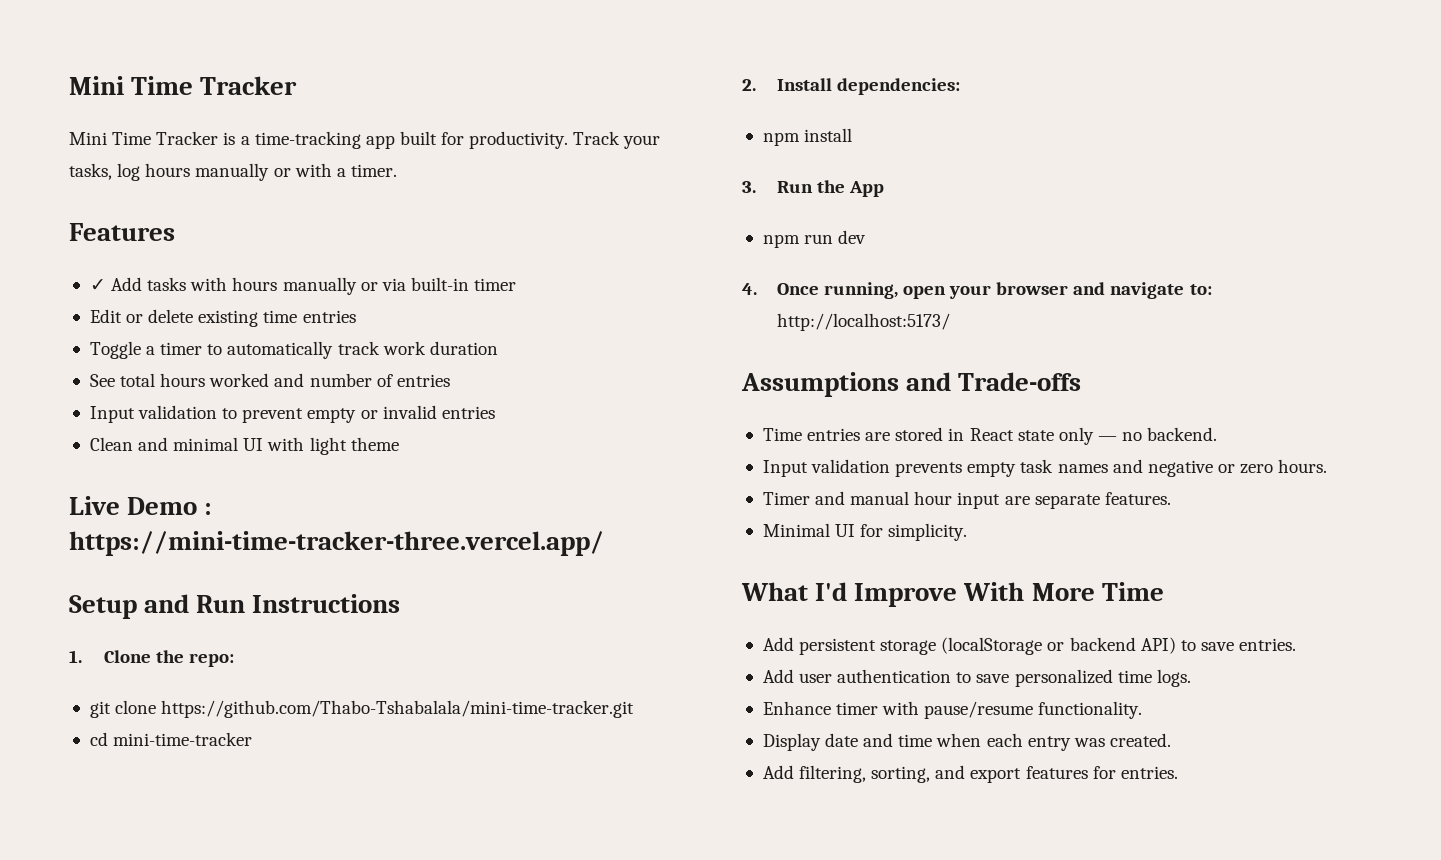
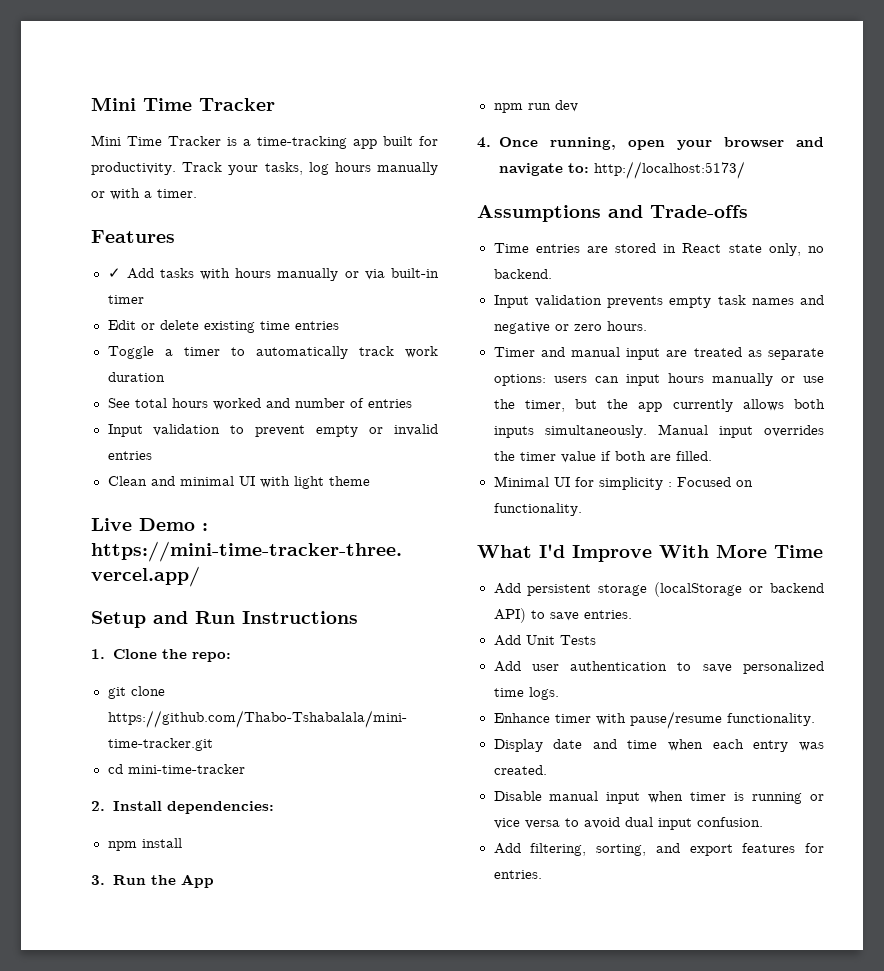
[1058,427,1117,445] only — -> [768,243,801,256] only,
[914,491,953,505] hour -> (620, 352) none
[1034,492,1171,509] [762,523,968,541] separate features. // Minimal UI for simplicity. -> [693,347,824,360] [493,373,824,386] [493,399,825,412] [493,424,824,438] [493,451,712,463] [493,476,753,490] [493,503,582,516] treated as separate options: users can input hours manually or use the timer, but the app currently allows both inputs simultaneously. Manual input overrides the timer value if both are filled. // Minimal UI for simplicity : Focused on functionality.
(1297, 644) none -> [493,635,596,646] // Add Unit Tests
(1171, 740) none -> [493,791,824,804] [493,817,763,830] // Disable manual input when timer is running or vice versa to avoid dual input confusion.

